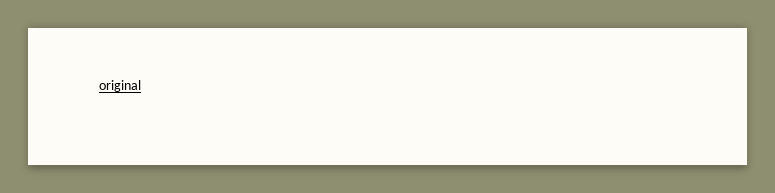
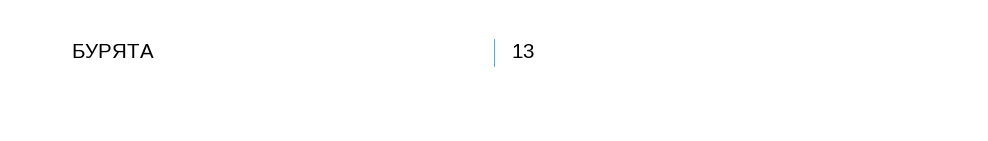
[99,80,141,92] original -> [72,44,154,58] [512,44,534,58] БУРЯТА // 13

